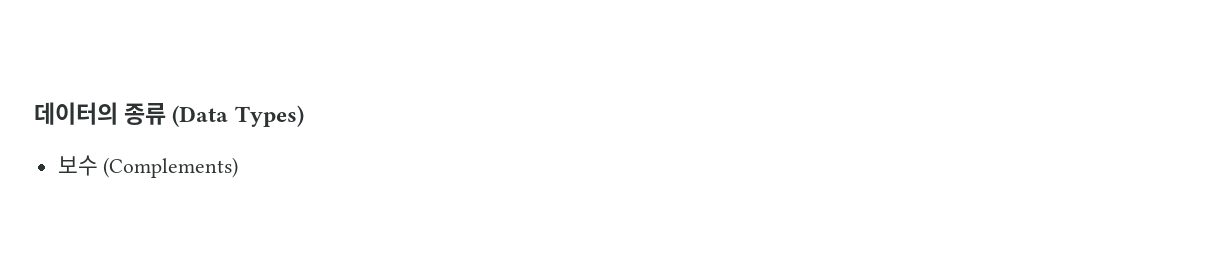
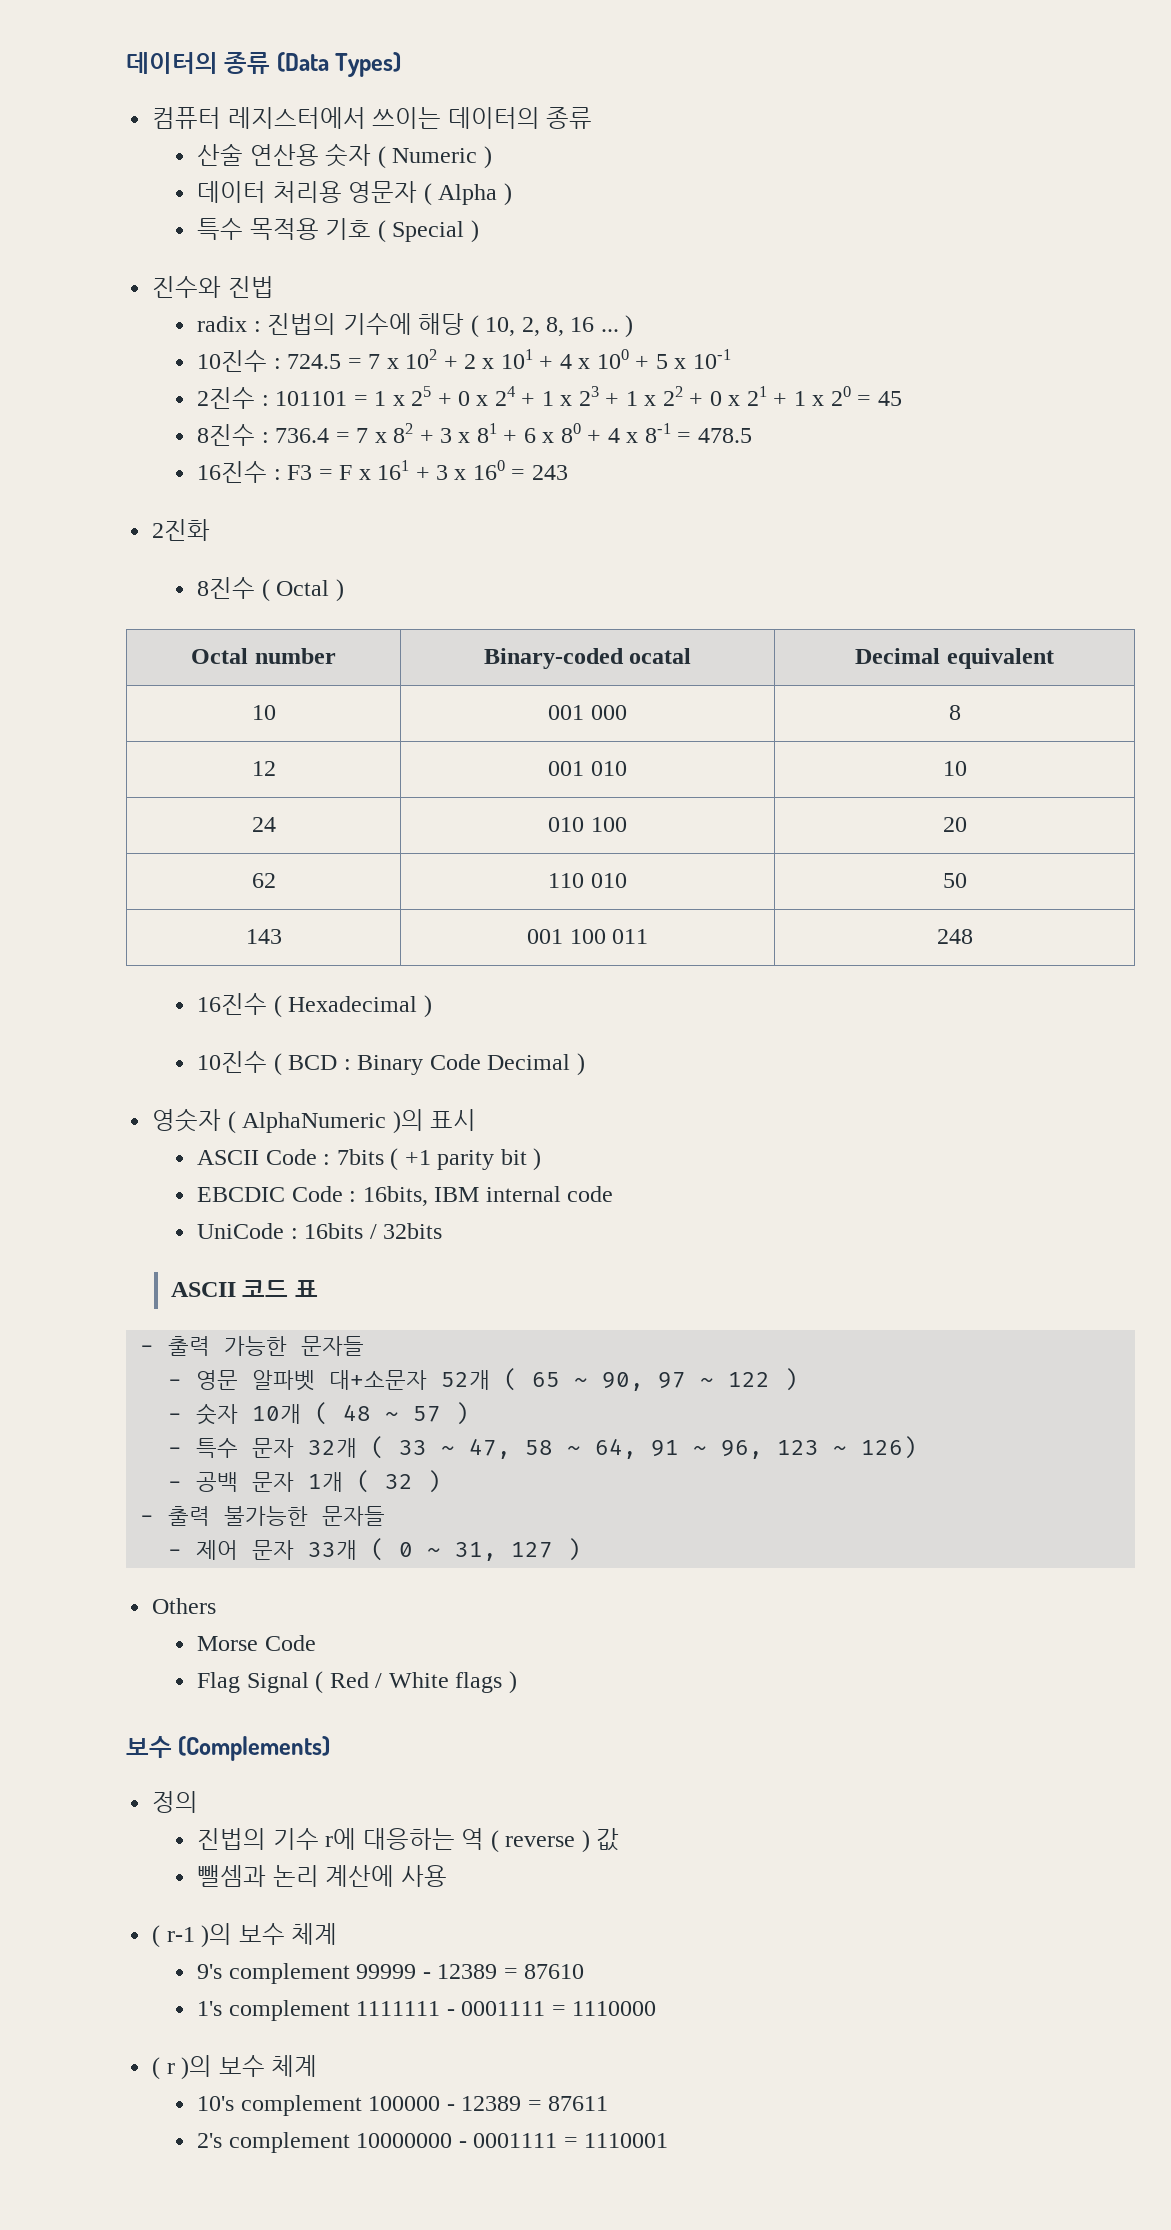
[57,155,239,178] 보수 (Complements) -> [152,107,593,129] [197,143,492,169] [197,181,512,206] [197,218,479,243] [152,276,274,298] [197,313,634,338] [197,349,731,372] [197,386,902,409] [197,423,752,446] [197,460,568,483] [152,519,211,541] [197,577,344,602] [191,648,336,664] [483,648,692,669] [855,648,1054,669] [251,705,276,720] [548,705,627,720] [948,705,961,720] [251,761,276,776] [548,761,627,776] [942,761,967,776] [251,817,276,832] [548,817,627,832] [942,817,967,832] [251,873,276,888] [548,873,627,888] [942,873,967,888] [245,929,282,944] [527,929,648,944] [936,929,973,944] [197,993,432,1018] [197,1051,585,1076] [152,1108,477,1134] [197,1148,541,1171] [197,1186,614,1206] [197,1223,443,1239] [170,1280,318,1297] [140,1336,365,1356] [168,1368,799,1391] [168,1402,470,1425] [168,1436,918,1459] [168,1470,442,1493] [140,1506,386,1526] [168,1538,582,1561] [152,1598,217,1614] [197,1635,316,1651] [197,1671,517,1694] [126,1736,331,1761] [152,1791,199,1813] [197,1828,619,1853] [197,1865,447,1887] [152,1923,338,1948] [197,1963,585,1984] [197,2000,657,2021] [152,2055,318,2080] [197,2095,609,2116] [197,2132,669,2153] 컴퓨터 레지스터에서 쓰이는 데이터의 종류 // 산술 연산용 숫자 ( Numeric ) // 데이터 처리용 영문자 ( Alpha ) // 특수 목적용 기호 ( Special ) // 진수와 진법 // radix : 진법의 기수에 해당 ( 10, 2, 8, 16 ... ) // 10진수 : 724.5 = 7 x 102 + 2 x 101 + 4 x 100 + 5 x 10-1 // 2진수 : 101101 = 1 x 25 + 0 x 24 + 1 x 23 + 1 x 22 + 0 x 21 + 1 x 20 = 45 // 8진수 : 736.4 = 7 x 82 + 3 x 81 + 6 x 80 + 4 x 8-1 = 478.5 // 16진수 : F3 = F x 161 + 3 x 160 = 243 // 2진화 // 8진수 ( Octal ) // Octal number | Binary-coded ocatal | Decimal equivalent // 10 | 001 000 | 8 // 12 | 001 010 | 10 // 24 | 010 100 | 20 // 62 | 110 010 | 50 // 143 | 001 100 011 | 248 // 16진수 ( Hexadecimal ) // 10진수 ( BCD : Binary Code Decimal ) // 영숫자 ( AlphaNumeric )의 표시 // ASCII Code : 7bits ( +1 parity bit ) // EBCDIC Code : 16bits, IBM internal code // UniCode : 16bits / 32bits // ASCII 코드 표 // - 출력 가능한 문자들 // - 영문 알파벳 대+소문자 52개 ( 65 ~ 90, 97 ~ 122 ) // - 숫자 10개 ( 48 ~ 57 ) // - 특수 문자 32개 ( 33 ~ 47, 58 ~ 64, 91 ~ 96, 123 ~ 126) // - 공백 문자 1개 ( 32 ) // - 출력 불가능한 문자들 // - 제어 문자 33개 ( 0 ~ 31, 127 ) // Others // Morse Code // Flag Signal ( Red / White flags ) // 보수 (Complements) // 정의 // 진법의 기수 r에 대응하는 역 ( reverse ) 값 // 뺄셈과 논리 계산에 사용 // ( r-1 )의 보수 체계 // 9's complement 99999 - 12389 = 87610 // 1's complement 1111111 - 0001111 = 1110000 // ( r )의 보수 체계 // 10's complement 100000 - 12389 = 87611 // 2's complement 10000000 - 0001111 = 1110001

